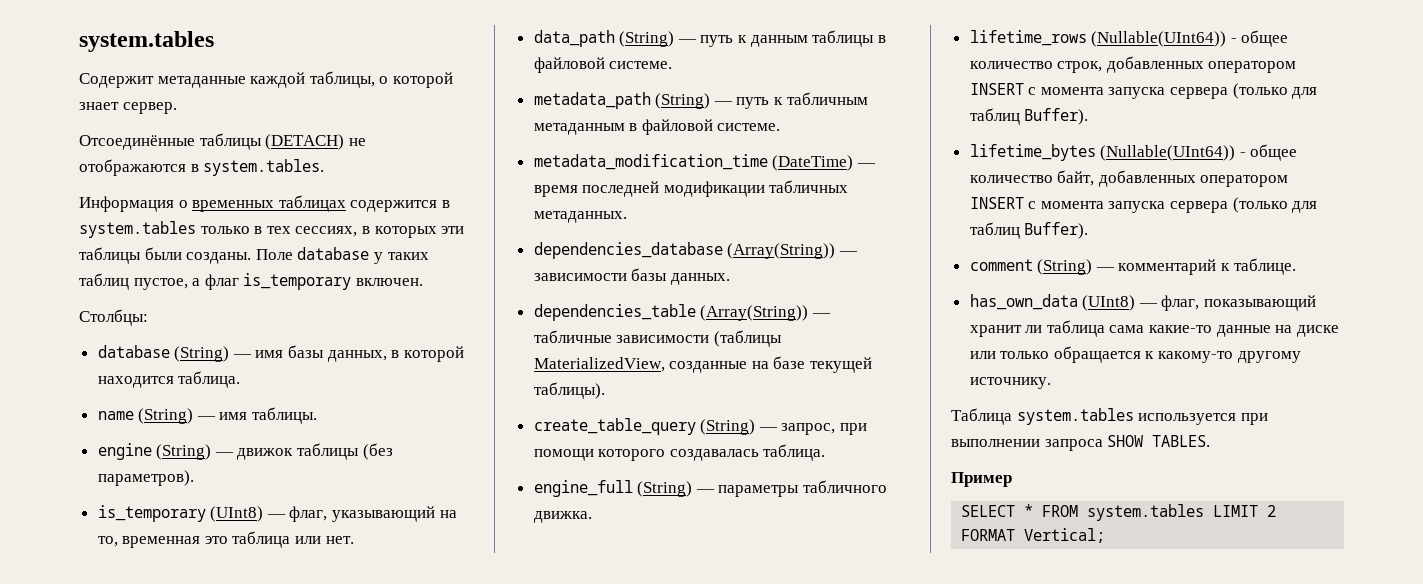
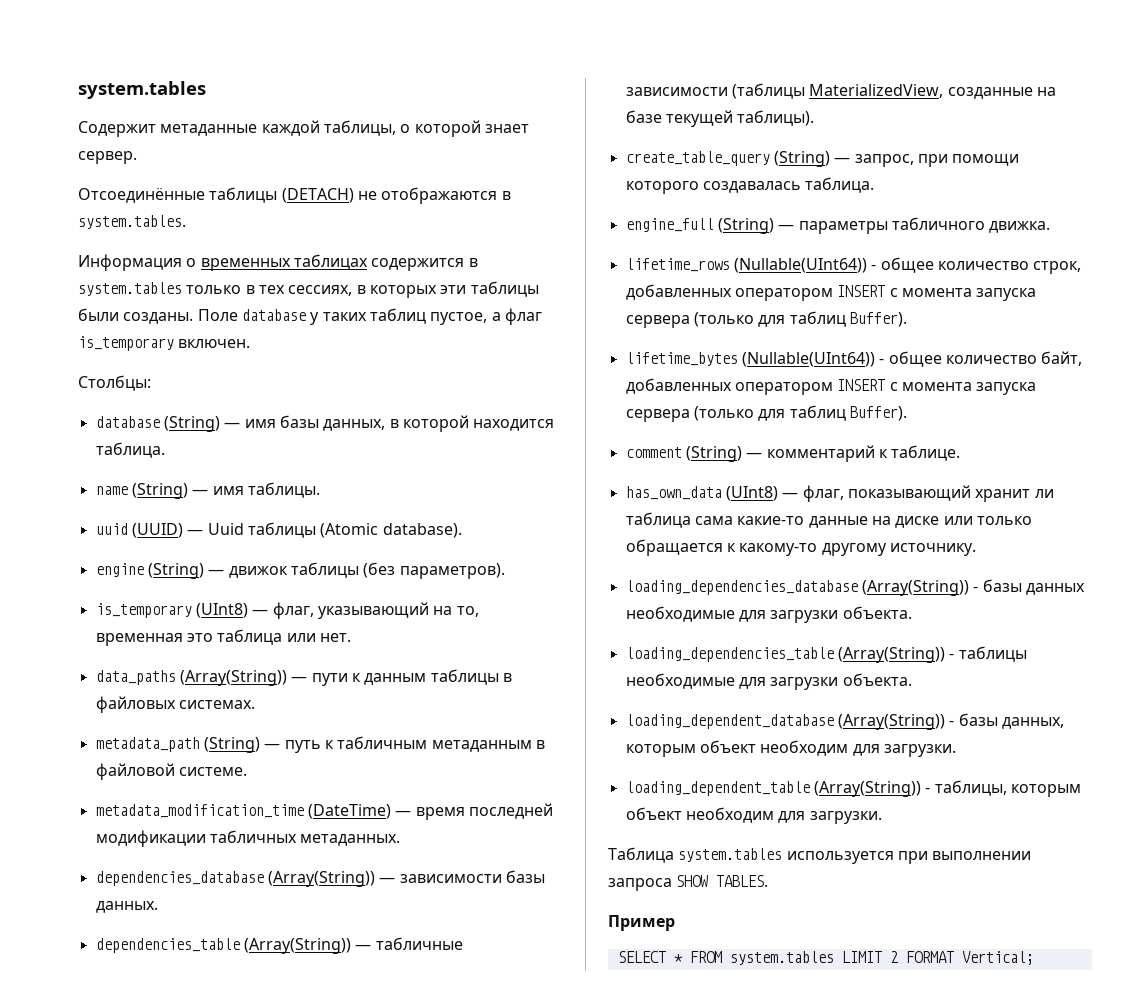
(318, 415) none -> [95,522,462,538] // uuid (UUID) — Uuid таблицы (Atomic database).
[533,30,734,47] data_path (String) — путь -> [95,670,348,686] data_paths (Array(String)) — пути
[533,57,673,73] файловой системе. -> [95,696,255,713] файловых системах.
(1051, 383) none -> [625,579,1085,596] [625,606,912,623] [625,646,1027,663] [625,673,912,690] [625,713,1064,730] [625,740,956,757] [625,780,1081,797] [625,807,882,824] // loading_dependencies_database (Array(String)) - базы данных необходимые для загрузки объекта. // loading_dependencies_table (Array(String)) - таблицы необходимые для загрузки объекта. // loading_dependent_database (Array(String)) - базы данных, которым объект необходим для загрузки. // loading_dependent_table (Array(String)) - таблицы, которым объект необходим для загрузки.

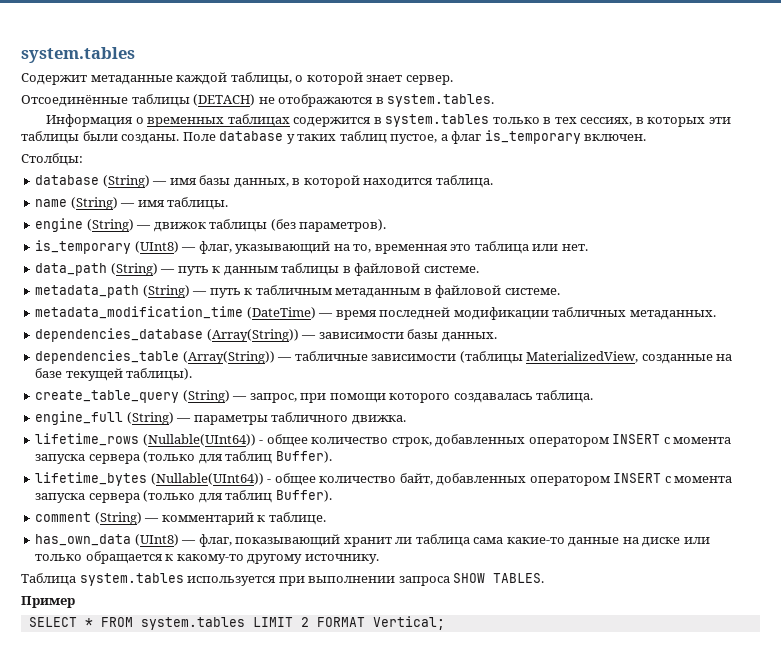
[95,522,462,538] // uuid (UUID) — Uuid таблицы (Atomic database). -> (229, 203) none
[95,670,348,686] data_paths (Array(String)) — пути -> [35,263,209,276] data_path (String) — путь
[95,696,255,713] файловых системах. -> [354,263,479,276] файловой системе.
[625,579,1085,596] [625,606,912,623] [625,646,1027,663] [625,673,912,690] [625,713,1064,730] [625,740,956,757] [625,780,1081,797] [625,807,882,824] // loading_dependencies_database (Array(String)) - базы данных необходимые для загрузки объекта. // loading_dependencies_table (Array(String)) - таблицы необходимые для загрузки объекта. // loading_dependent_database (Array(String)) - базы данных, которым объект необходим для загрузки. // loading_dependent_table (Array(String)) - таблицы, которым объект необходим для загрузки. -> (379, 559) none

